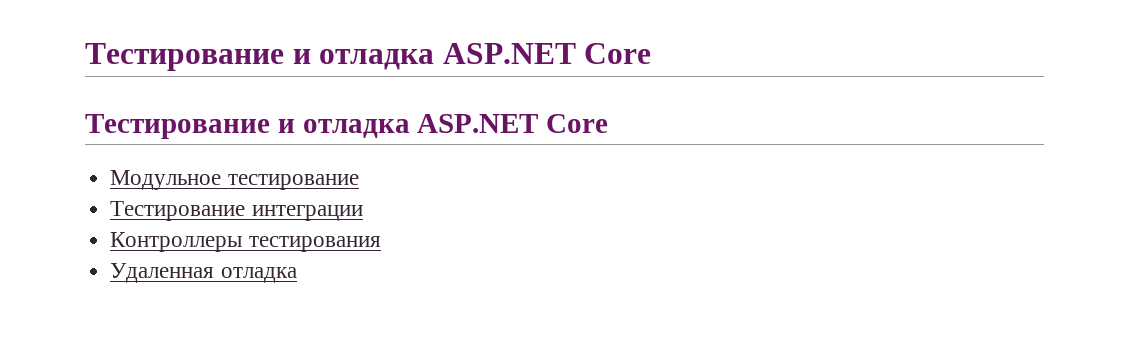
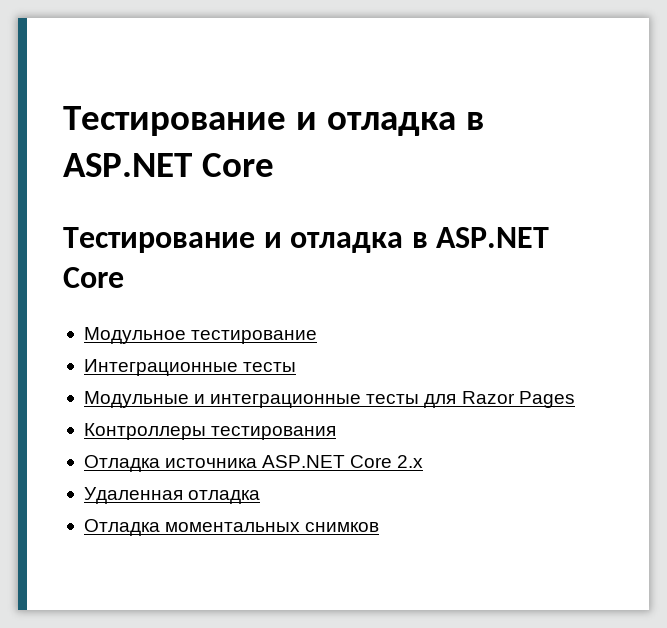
[85,43,435,71] Тестирование и отладка -> [63,106,484,136] Тестирование и отладка в
(410, 128) none -> [411,232,428,248] в
[110,201,363,221] [110,232,381,252] Тестирование интеграции // Контроллеры тестирования -> [83,359,297,376] [83,391,575,408] [83,423,337,440] [83,455,424,472] Интеграционные тесты // Модульные и интеграционные тесты для Razor Pages // Контроллеры тестирования // Отладка источника ASP.NET Core 2.x
(297, 275) none -> [83,519,380,536] // Отладка моментальных снимков

